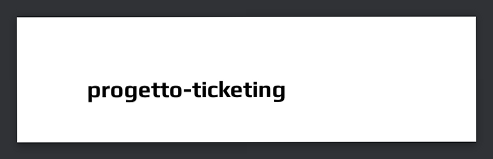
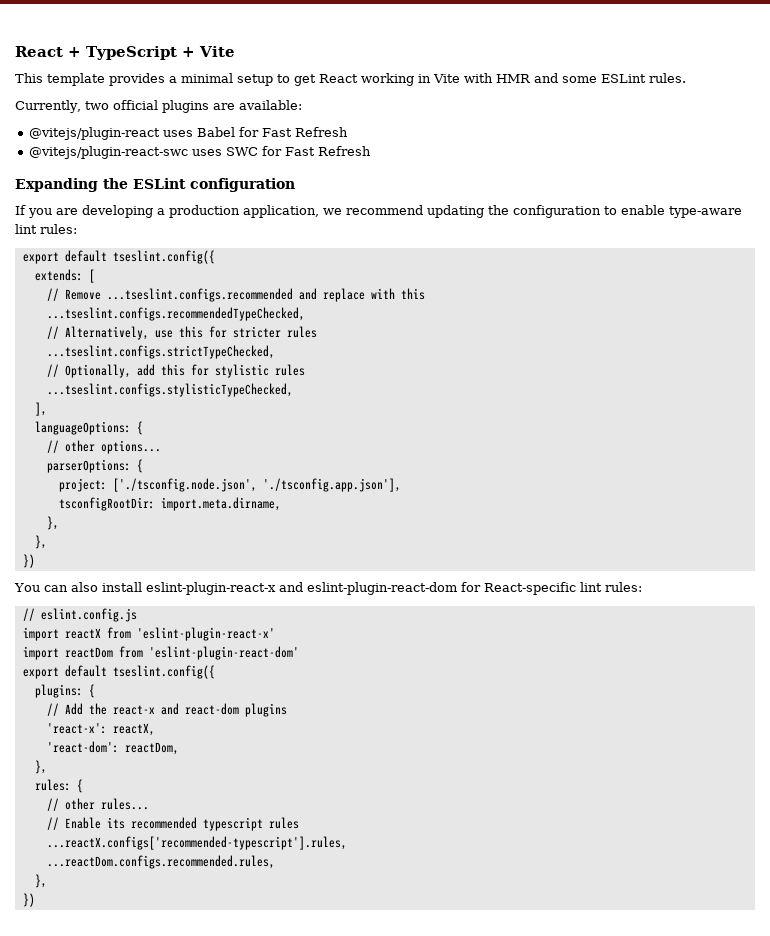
[87,79,287,104] progetto-ticketing -> [15,46,235,60] [15,73,686,86] [15,100,302,113] [28,127,348,140] [28,146,371,159] [15,178,295,192] [15,205,742,218] [15,224,77,234] [22,250,215,264] [34,269,95,283] [46,288,425,302] [46,307,305,321] [46,326,317,340] [46,345,275,359] [46,364,305,378] [46,383,293,397] [34,402,47,416] [34,421,143,435] [46,440,161,454] [46,459,143,473] [58,478,401,492] [58,497,281,511] [46,516,59,530] [34,535,47,549] [22,554,35,568] [14,582,642,595] [22,608,137,622] [22,627,275,641] [22,646,299,660] [22,665,215,679] [34,684,95,698] [46,703,287,717] [46,723,155,736] [46,741,179,755] [34,760,47,774] [34,779,83,793] [46,798,149,811] [46,817,299,831] [46,836,347,850] [46,855,275,869] [34,874,47,888] [22,893,35,907] React + TypeScript + Vite // This template provides a minimal setup to get React working in Vite with HMR and some ESLint rules. // Currently, two official plugins are available: // @vitejs/plugin-react uses Babel for Fast Refresh // @vitejs/plugin-react-swc uses SWC for Fast Refresh // Expanding the ESLint configuration // If you are developing a production application, we recommend updating the configuration to enable type-aware lint rules: // export default tseslint.config({ // extends: [ // // Remove ...tseslint.configs.recommended and replace with this // ...tseslint.configs.recommendedTypeChecked, // // Alternatively, use this for stricter rules // ...tseslint.configs.strictTypeChecked, // // Optionally, add this for stylistic rules // ...tseslint.configs.stylisticTypeChecked, // ], // languageOptions: { // // other options... // parserOptions: { // project: ['./tsconfig.node.json', './tsconfig.app.json'], // tsconfigRootDir: import.meta.dirname, // }, // }, // }) // You can also install eslint-plugin-react-x and eslint-plugin-react-dom for React-specific lint rules: // // eslint.config.js // import reactX from 'eslint-plugin-react-x' // import reactDom from 'eslint-plugin-react-dom' // export default tseslint.config({ // plugins: { // // Add the react-x and react-dom plugins // 'react-x': reactX, // 'react-dom': reactDom, // }, // rules: { // // other rules... // // Enable its recommended typescript rules // ...reactX.configs['recommended-typescript'].rules, // ...reactDom.configs.recommended.rules, // }, // })

